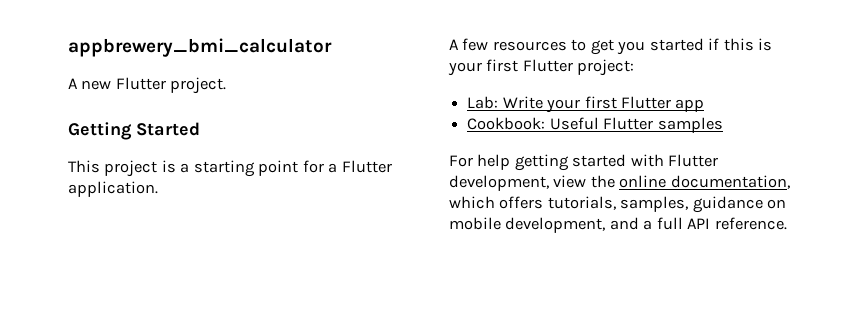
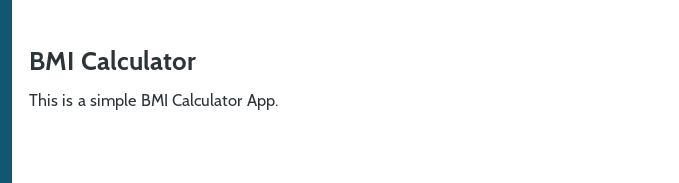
[68,38,332,57] [68,77,227,94] [68,122,200,140] appbrewery_bmi_calculator // A new Flutter project. // Getting Started -> [29,50,197,70] BMI Calculator
[104,160,158,177] project -> (58, 99) none
[193,160,392,177] [68,181,158,197] [449,38,773,55] [448,59,635,76] [467,96,705,113] [467,117,723,133] [449,154,719,171] [449,175,790,191] [449,196,787,213] [449,217,787,233] starting point for a Flutter application. // A few resources to get you started if this is your first Flutter project: // Lab: Write your first Flutter app // Cookbook: Useful Flutter samples // For help getting started with Flutter development, view the online documentation, which offers tutorials, samples, guidance on mobile development, and a full API reference. -> [90,93,278,110] simple BMI Calculator App.

